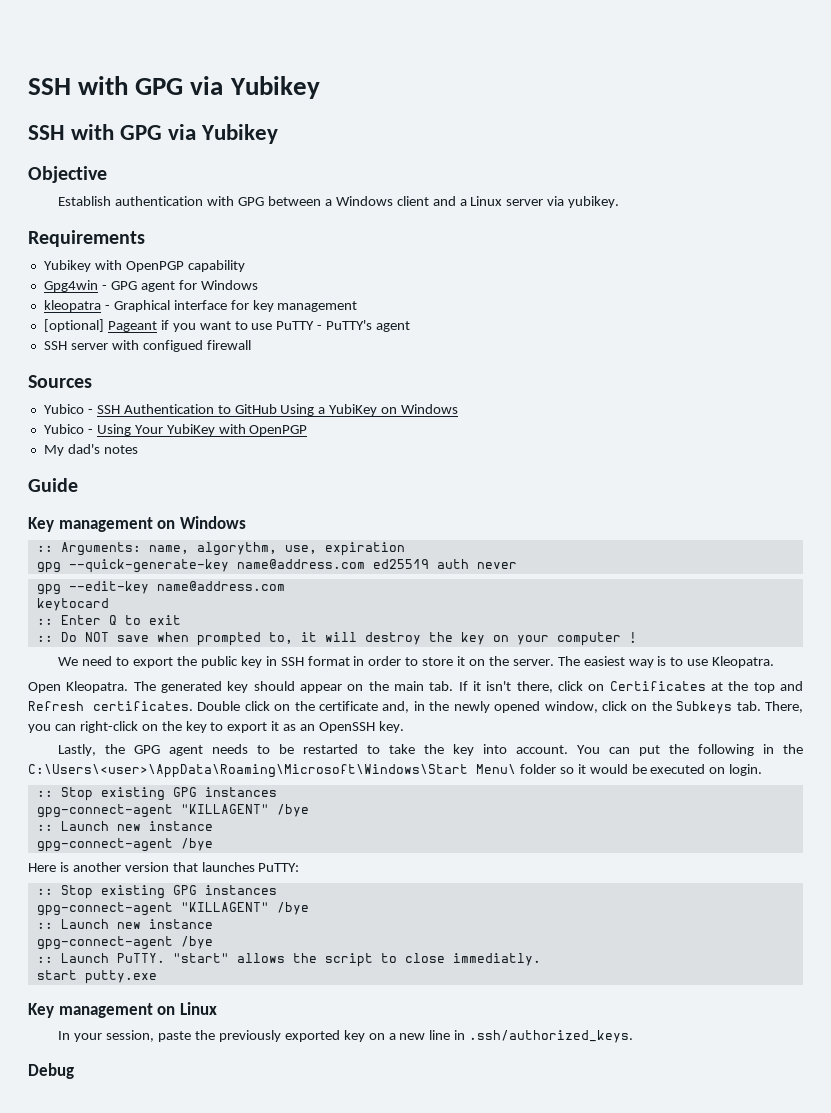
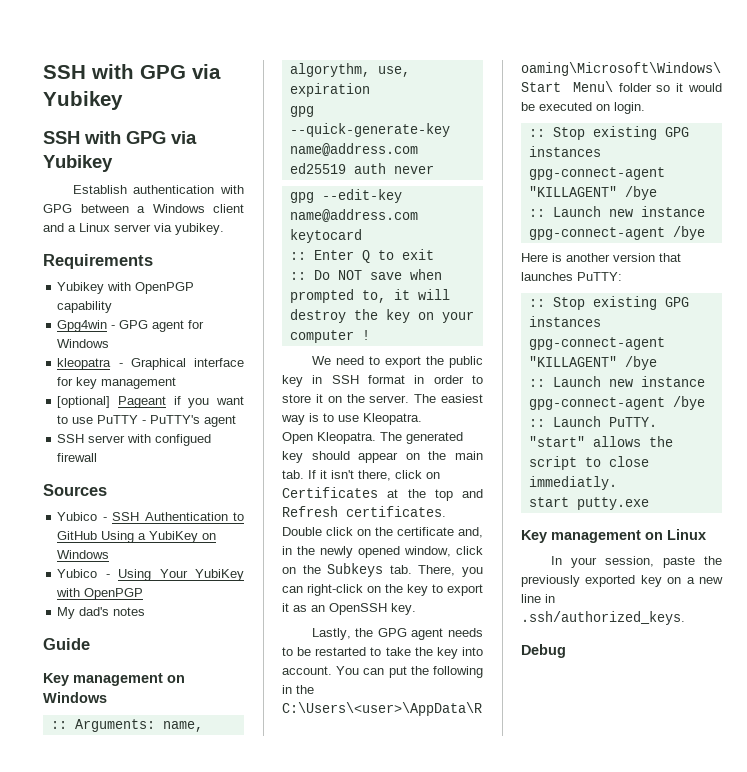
[28,166,107,183] // Objective -> (113, 163) none

